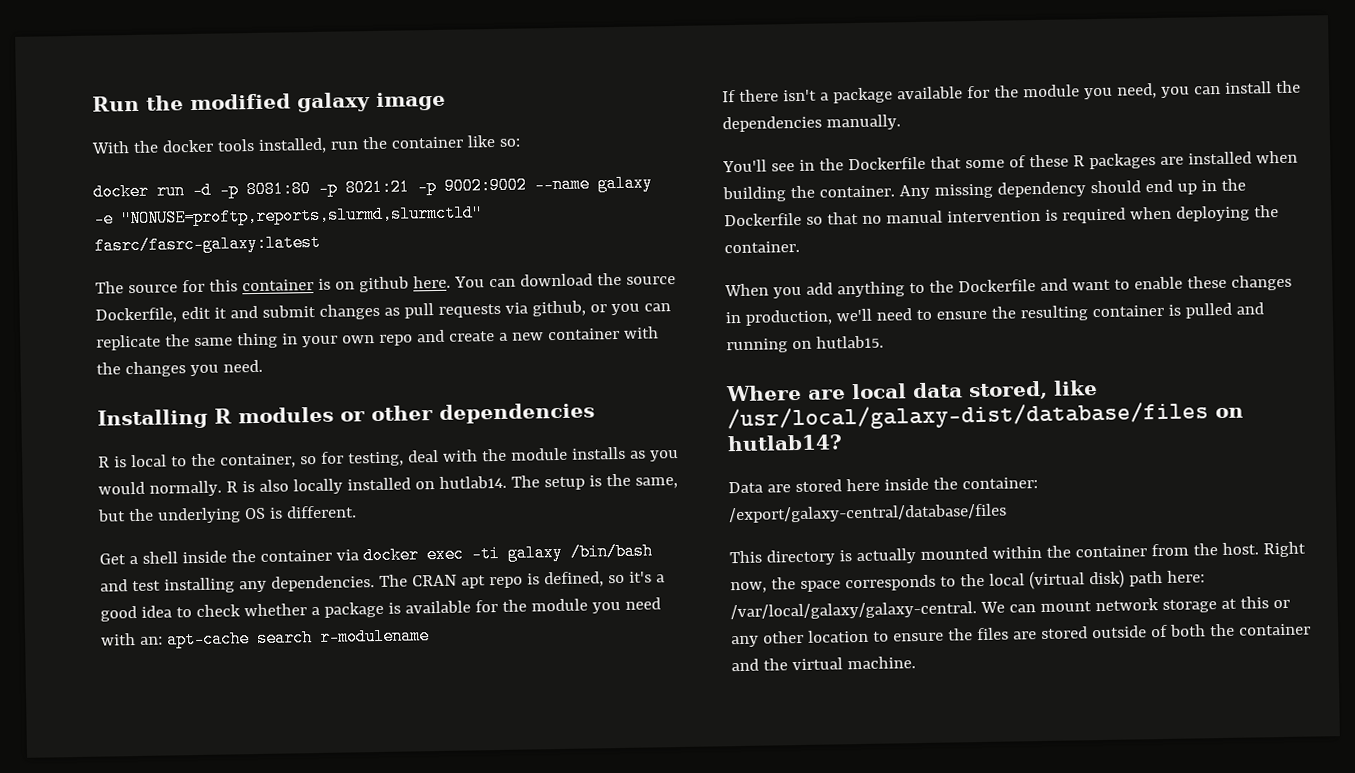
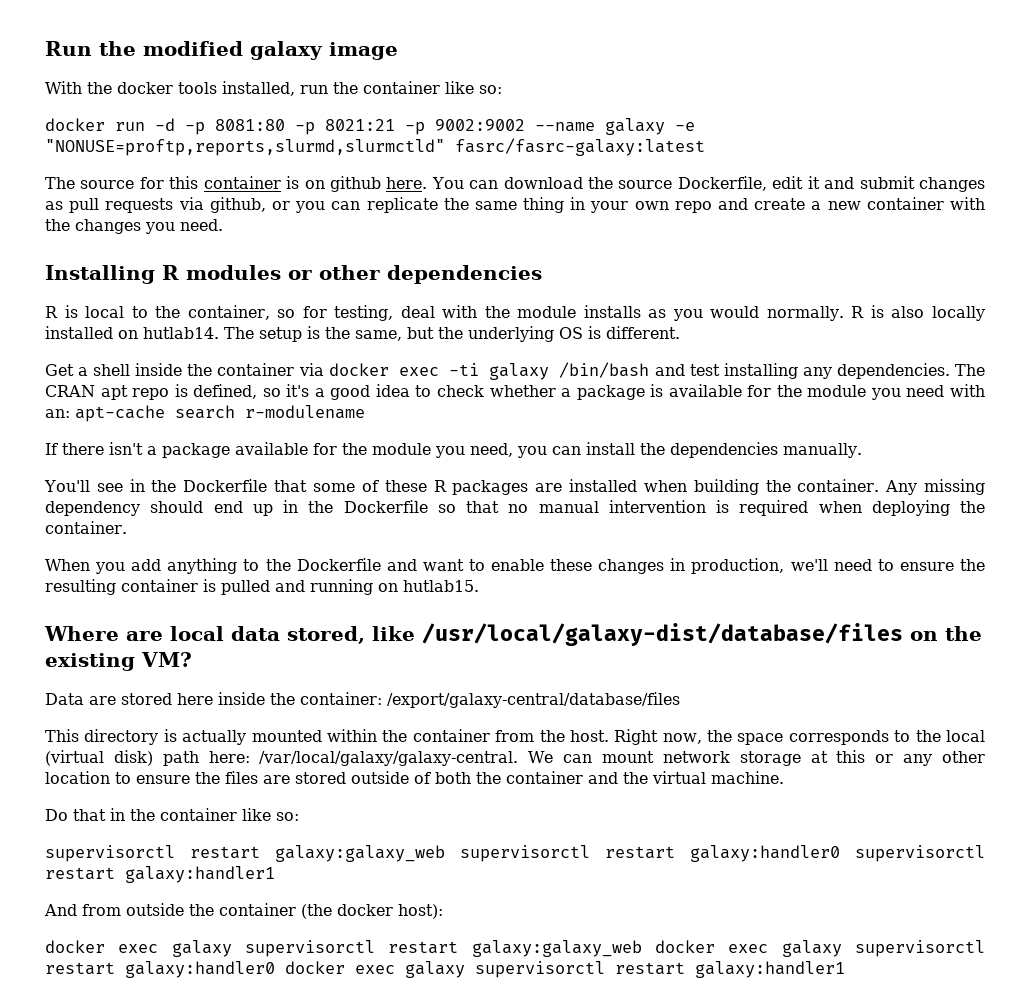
[727,434,843,452] hutlab14? -> [945,626,982,641] [45,652,192,671] the existing VM?
(916, 663) none -> [45,808,299,821] [45,845,985,862] [45,866,275,883] [44,903,443,919] [45,940,986,957] [45,961,845,978] // Do that in the container like so: // supervisorctl restart galaxy:galaxy_web supervisorctl restart galaxy:handler0 supervisorctl restart galaxy:handler1 // And from outside the container (the docker host): // docker exec galaxy supervisorctl restart galaxy:galaxy_web docker exec galaxy supervisorctl restart galaxy:handler0 docker exec galaxy supervisorctl restart galaxy:handler1

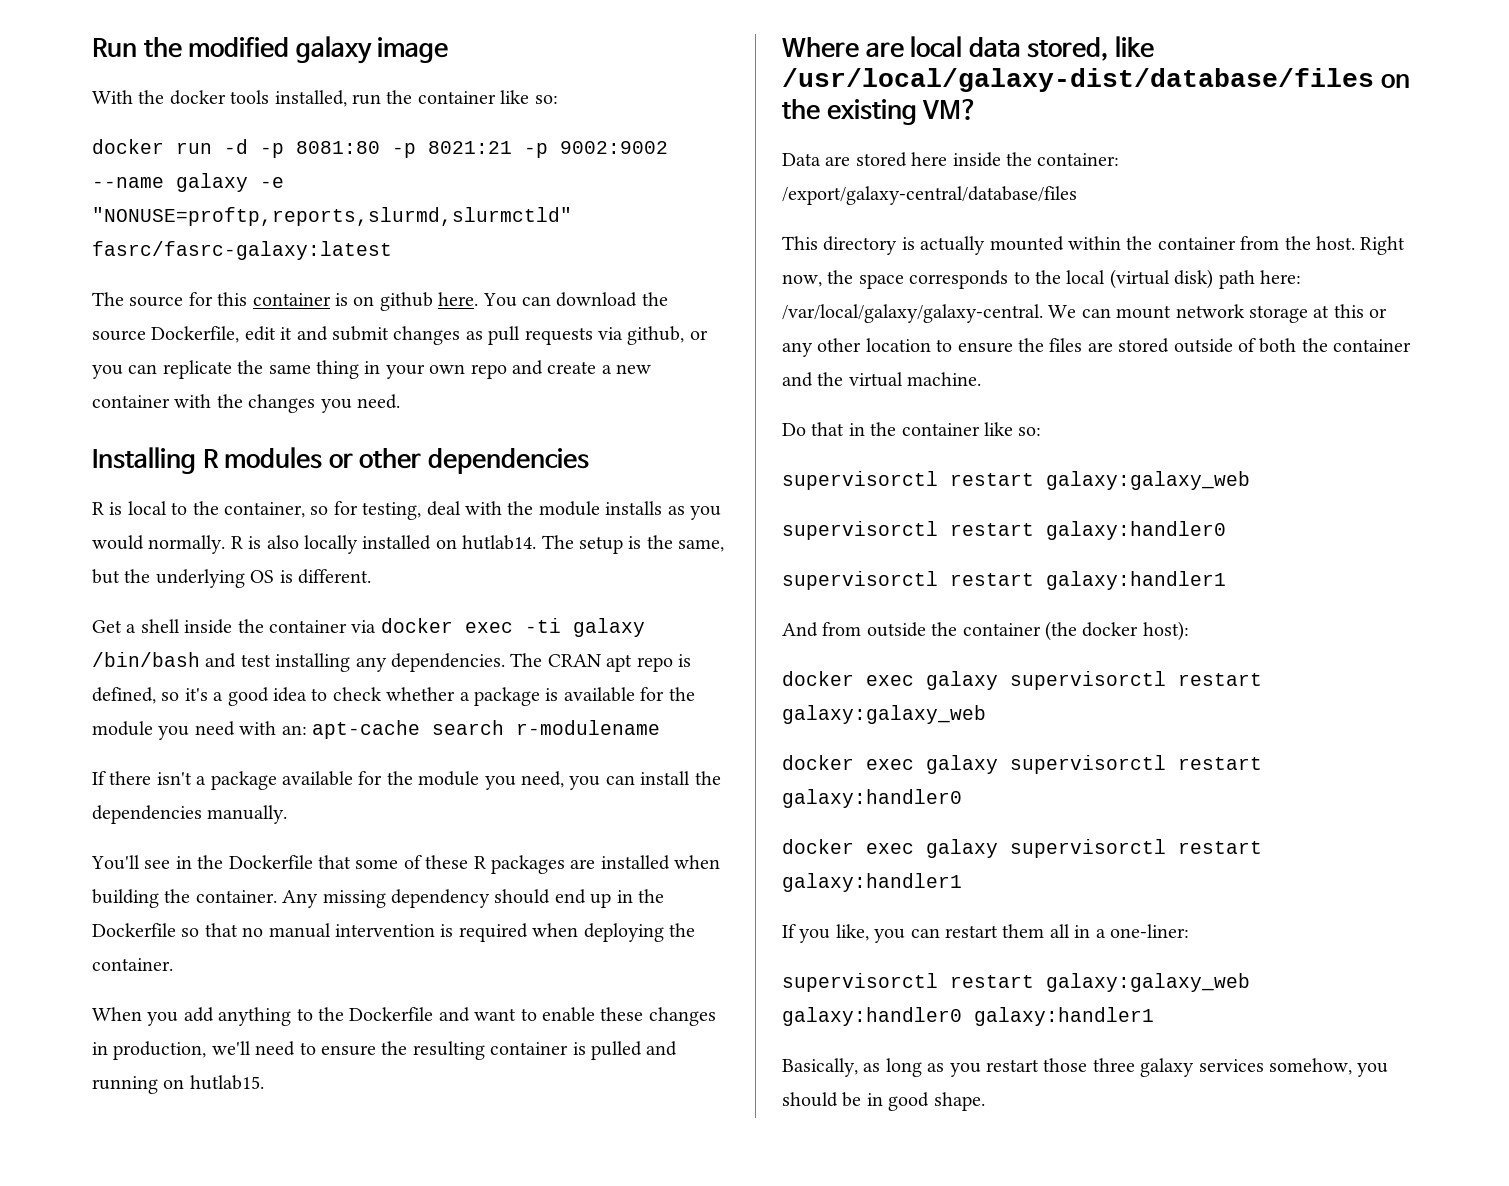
[460,845,840,862] supervisorctl restart galaxy:handler0 -> [782,521,1226,540] // supervisorctl restart galaxy:handler0 //
(642, 948) none -> (986, 714) //
(275, 969) none -> (962, 798) //
(845, 969) none -> [782,924,1189,943] [782,973,1250,992] [782,1007,1154,1026] [782,1058,1389,1077] [782,1092,985,1111] // If you like, you can restart them all in a one-liner: // supervisorctl restart galaxy:galaxy_web galaxy:handler0 galaxy:handler1 // Basically, as long as you restart those three galaxy services somehow, you should be in good shape.

